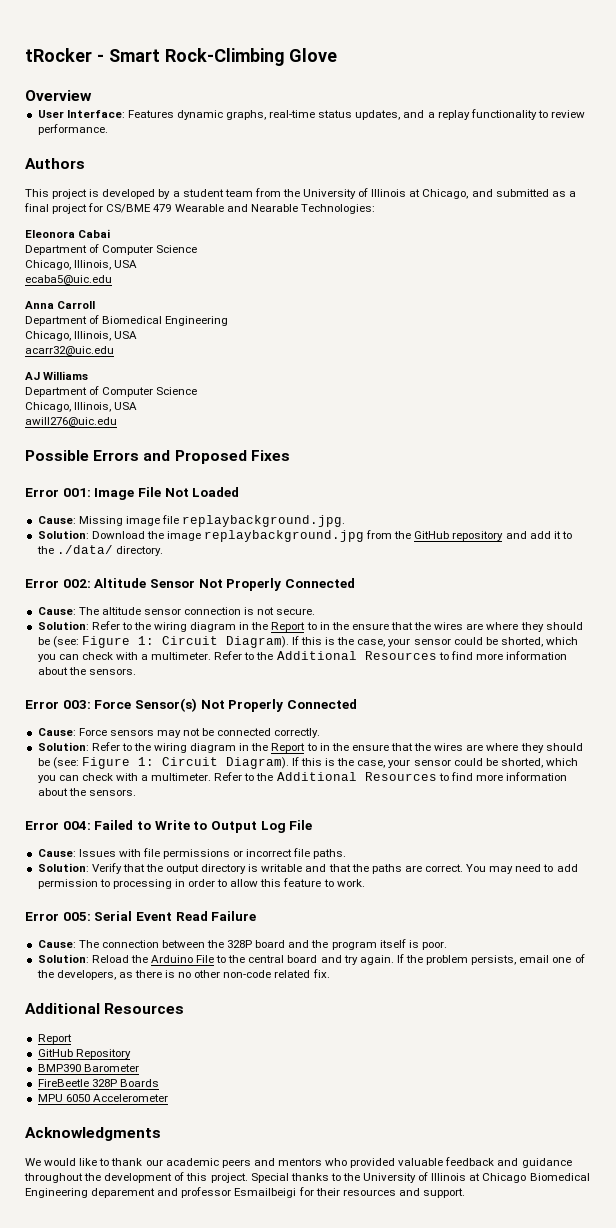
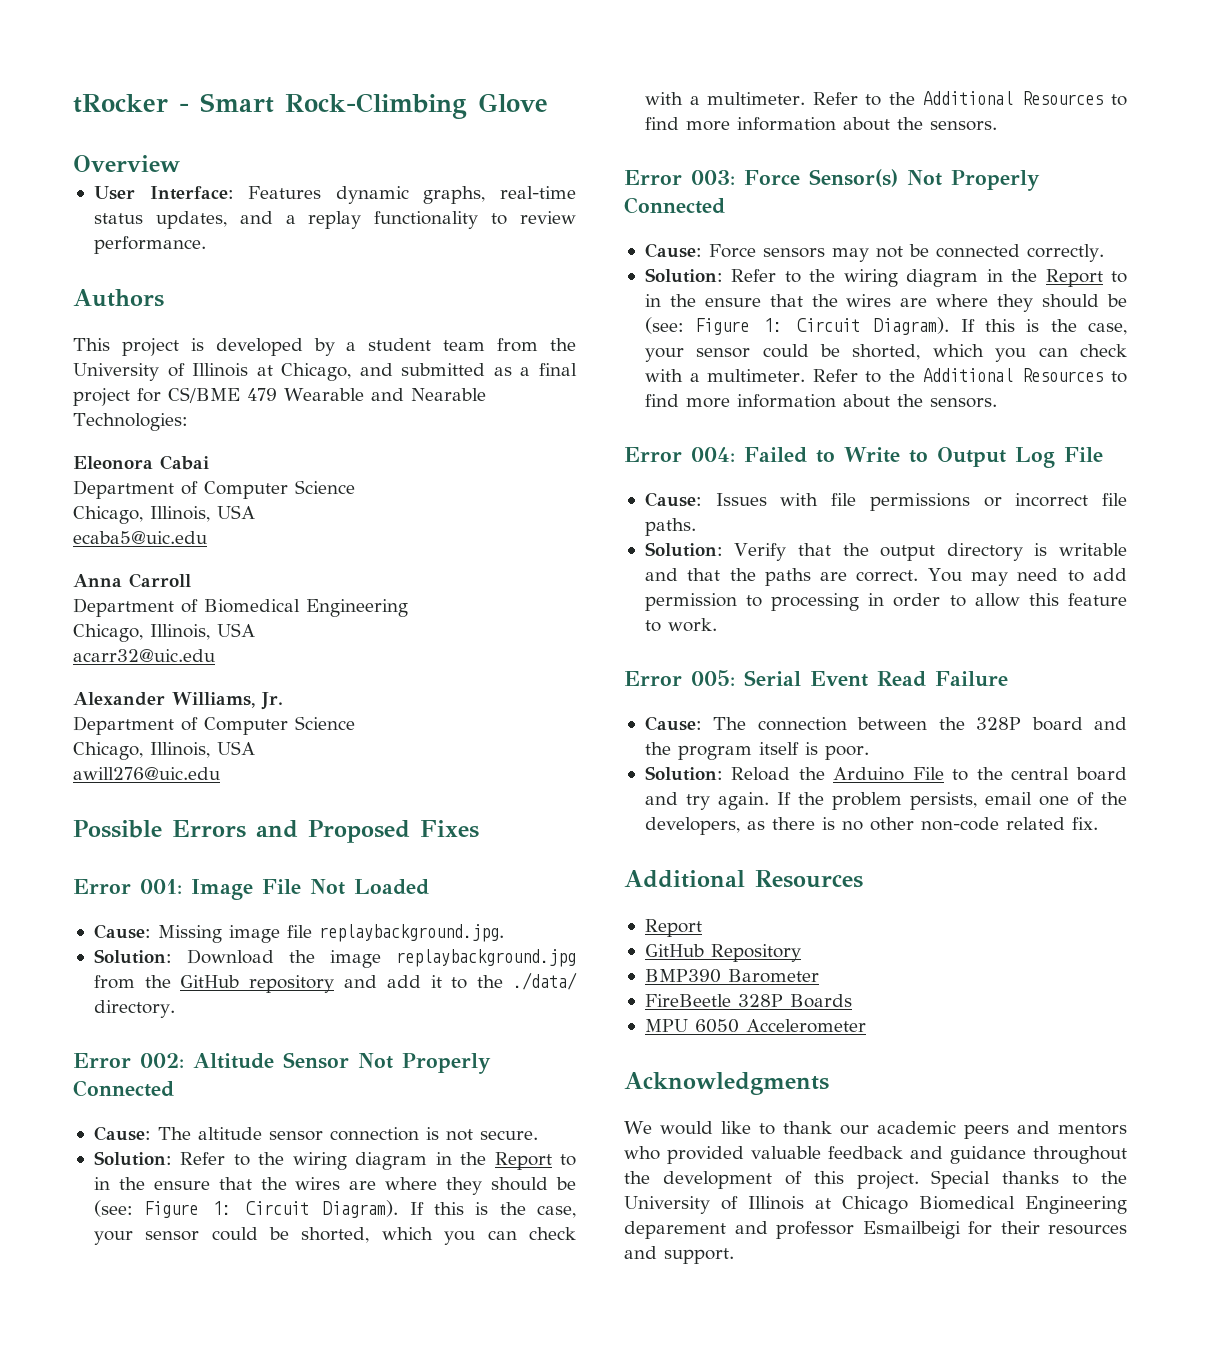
[25,371,89,380] AJ Williams -> [73,692,283,710] Alexander Williams, Jr.

